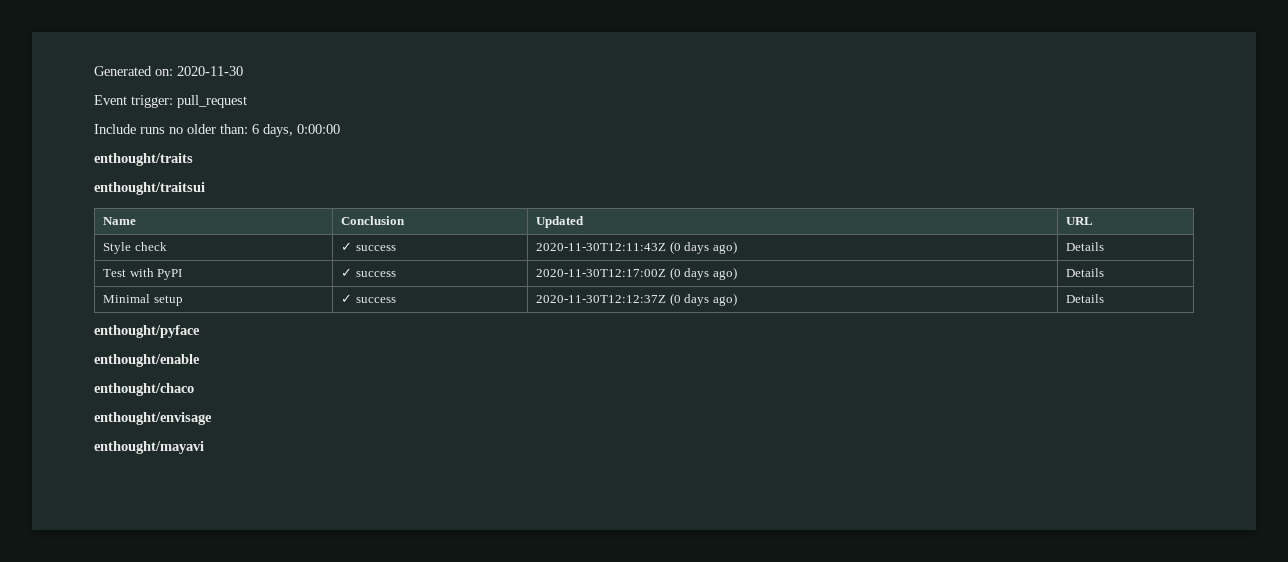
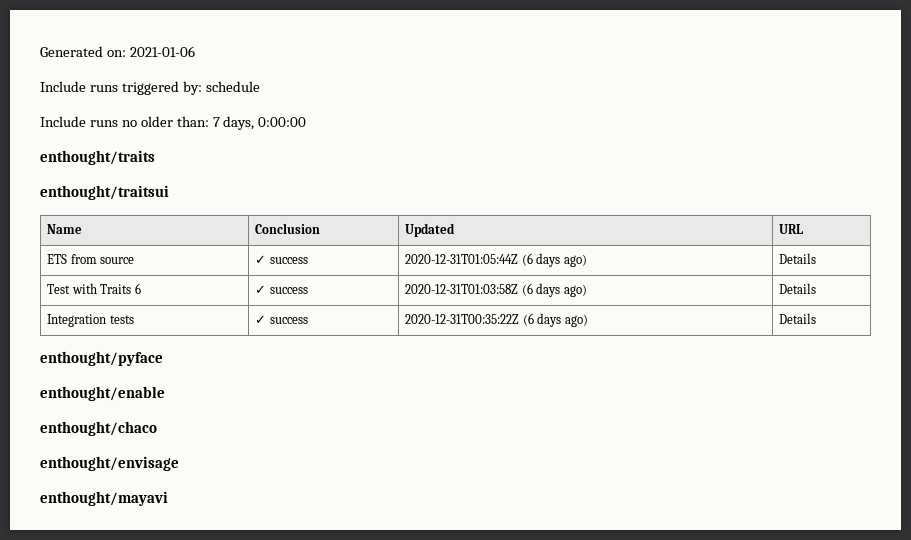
[177,66,243,76] [94,95,247,108] 2020-11-30 // Event trigger: pull_request -> [129,46,195,57] [40,81,260,95] 2021-01-06 // Include runs triggered by: schedule
[252,124,259,134] 6 -> [212,117,220,127] 7
[103,242,167,254] [341,242,396,251] [536,241,681,254] Style check | ✓ success | 2020-11-30T12:11:43Z (0 -> [47,254,135,264] [255,255,308,264] [405,253,533,266] ETS from source | ✓ success | 2020-12-31T01:05:44Z (6
[157,269,183,280] [341,268,396,277] [536,267,737,280] [1066,268,1105,277] [103,294,183,306] [341,294,396,303] [536,293,681,306] PyPI | ✓ success | 2020-11-30T12:17:00Z (0 days ago) | Details // Minimal setup | ✓ success | 2020-11-30T12:12:37Z (0 -> [100,283,141,294] [255,285,308,294] [405,283,587,297] [779,283,817,294] [47,314,134,327] [255,315,308,324] [405,313,534,326] Traits 6 | ✓ success | 2020-12-31T01:03:58Z (6 days ago) | Details // Integration tests | ✓ success | 2020-12-31T00:35:22Z (6

